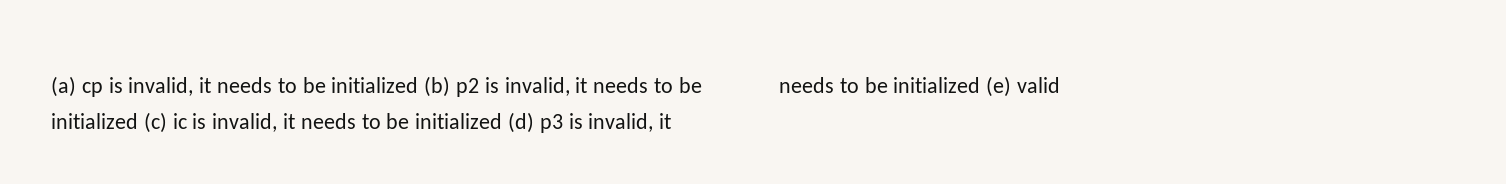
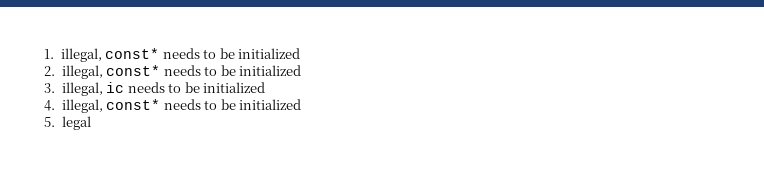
[51,76,702,97] [51,112,672,133] [779,76,1061,97] (a) cp is invalid, it needs to be initialized (b) p2 is invalid, it needs to be initialized (c) ic is invalid, it needs to be initialized (d) p3 is invalid, it needs to be initialized (e) valid -> [44,48,301,62] [44,65,302,79] [44,82,266,96] [44,99,302,113] [44,116,91,130] 1. illegal, const* needs to be initialized // 2. illegal, const* needs to be initialized // 3. illegal, ic needs to be initialized // 4. illegal, const* needs to be initialized // 5. legal

